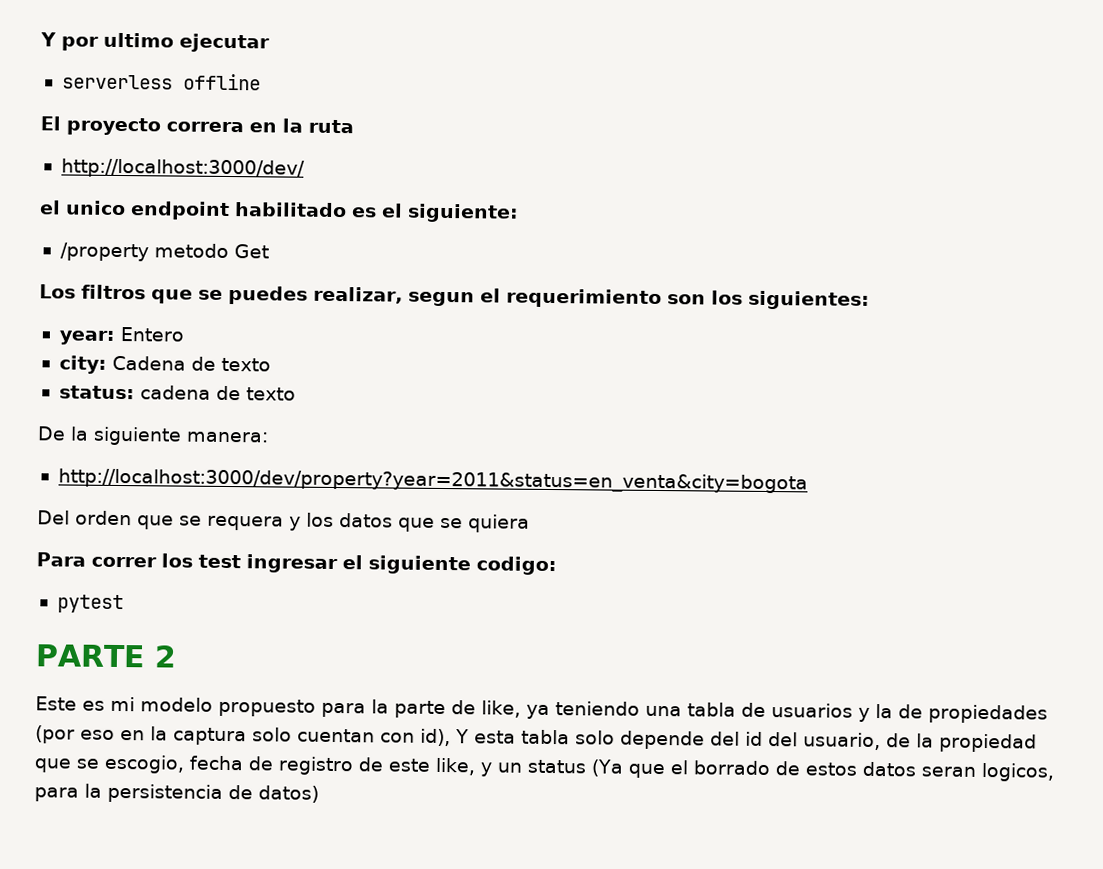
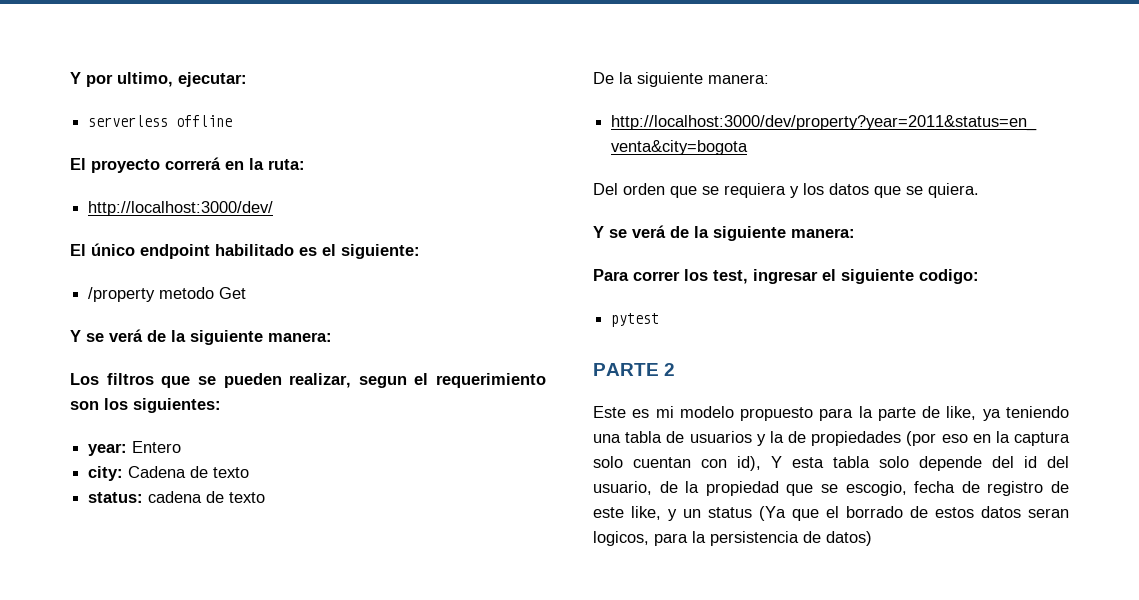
[103,32,270,53] ultimo ejecutar -> [117,72,247,87] ultimo, ejecutar:
[166,118,354,134] correra en la ruta -> [165,157,305,170] correrá en la ruta:
[40,200,126,216] el unico -> [70,243,135,256] El único
(269, 251) none -> [70,329,332,345] // Y se verá de la siguiente manera:
[228,286,308,305] puedes -> [223,373,282,388] pueden
[207,515,284,531] requera -> [724,183,786,198] requiera
[468,514,530,533] quiera -> [928,183,979,198] [593,225,855,241] quiera. // Y se verá de la siguiente manera:
[198,554,241,569] test -> [713,270,748,284] test,

